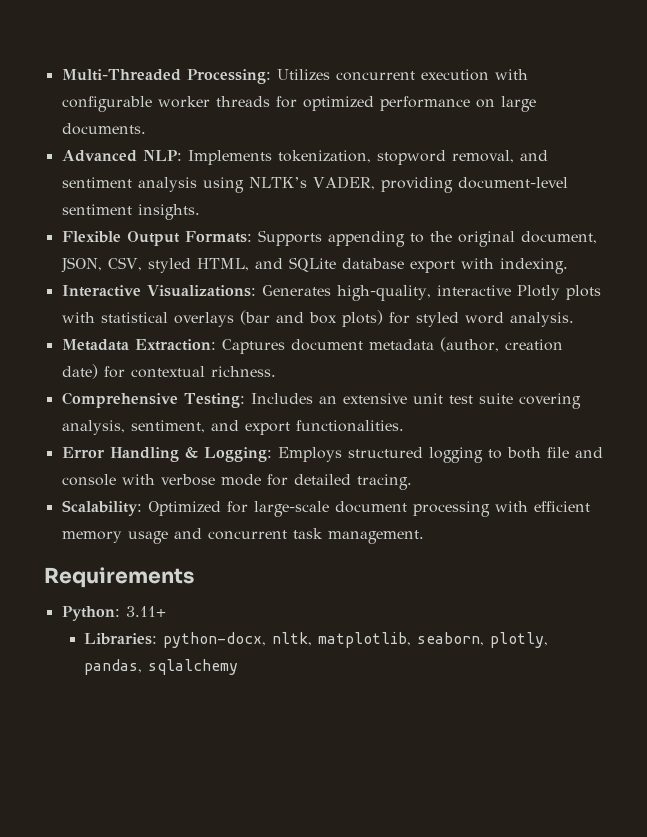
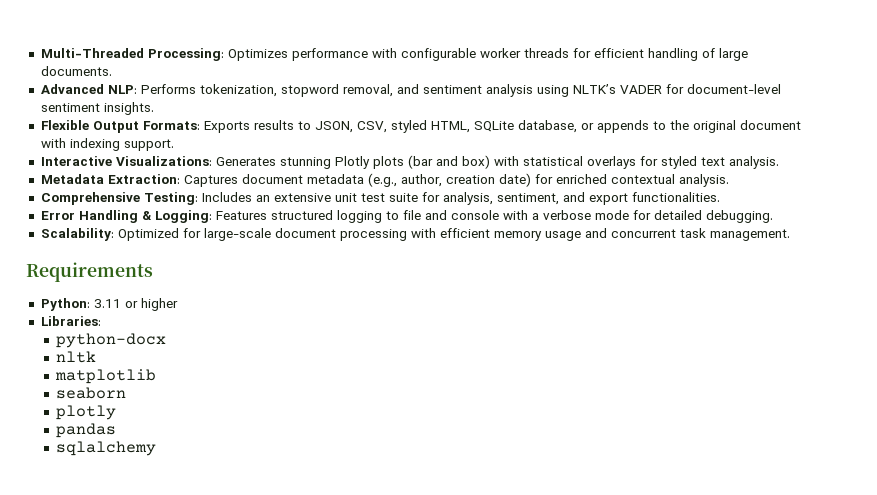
[276,69,489,81] Utilizes concurrent execution -> [227,48,368,61] Optimizes performance
[302,96,495,111] optimized performance on -> [593,48,715,61] efficient handling of
[187,150,272,165] Implements -> [140,84,196,94] Performs
[312,176,453,193] VADER, providing -> [619,84,684,94] VADER for
[257,230,597,247] [60,257,568,274] [61,285,601,301] [61,310,383,327] Supports appending to the original document, JSON, CSV, styled HTML, and SQLite database export with indexing. // Interactive Visualizations: Generates high-quality, interactive Plotly plots with statistical overlays (bar and box plots) -> [203,120,801,133] [40,138,174,151] [40,155,636,169] Exports results to JSON, CSV, styled HTML, SQLite database, or appends to the original document with indexing support. // Interactive Visualizations: Generates stunning Plotly plots (bar and box) with statistical overlays
[464,312,504,324] word -> [700,157,725,166] text
[439,337,499,352] (author, -> [367,173,442,187] (e.g., author,
[130,366,276,378] contextual richness. -> [555,174,729,187] enriched contextual analysis.
[518,393,581,409] covering -> [421,192,440,202] for
[277,447,342,462] Employs -> [215,211,267,220] Features
[506,447,541,459] both -> (399, 215) none
(155, 479) none -> [531,213,539,220] a
[356,474,412,490] tracing. -> [705,210,773,223] debugging.
[125,606,166,617] [84,632,549,648] [84,659,143,675] 3.11+ // Libraries: python-docx, nltk, matplotlib, seaborn, plotly, pandas, -> [93,298,178,311] [40,316,101,326] [55,333,166,348] [55,351,96,363] [54,369,156,384] [55,387,126,399] [55,405,116,420] [55,423,116,438] 3.11 or higher // Libraries: // python-docx // nltk // matplotlib // seaborn // plotly // pandas //

